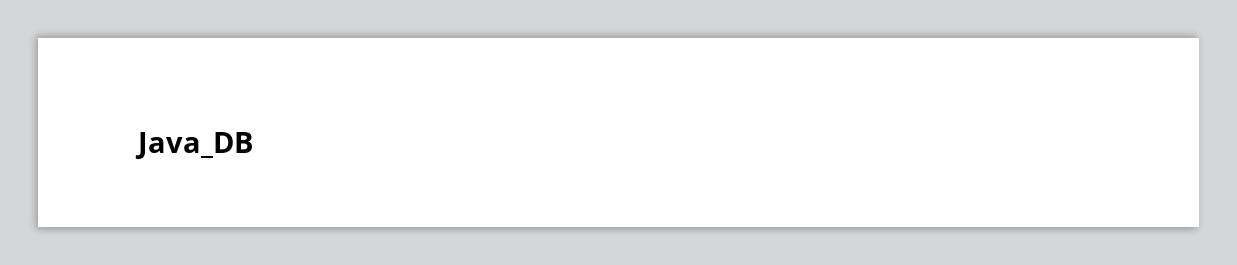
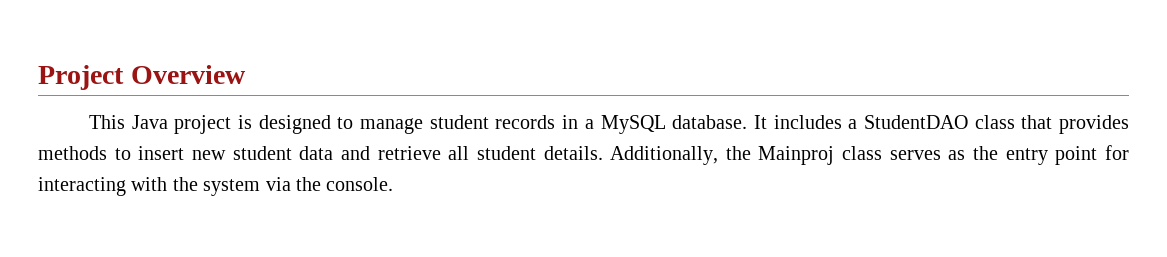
[135,132,253,159] Java_DB -> [38,65,246,90] [88,115,1130,134] [38,145,1129,165] [38,177,394,196] Project Overview // This Java project is designed to manage student records in a MySQL database. It includes a StudentDAO class that provides methods to insert new student data and retrieve all student details. Additionally, the Mainproj class serves as the entry point for interacting with the system via the console.

